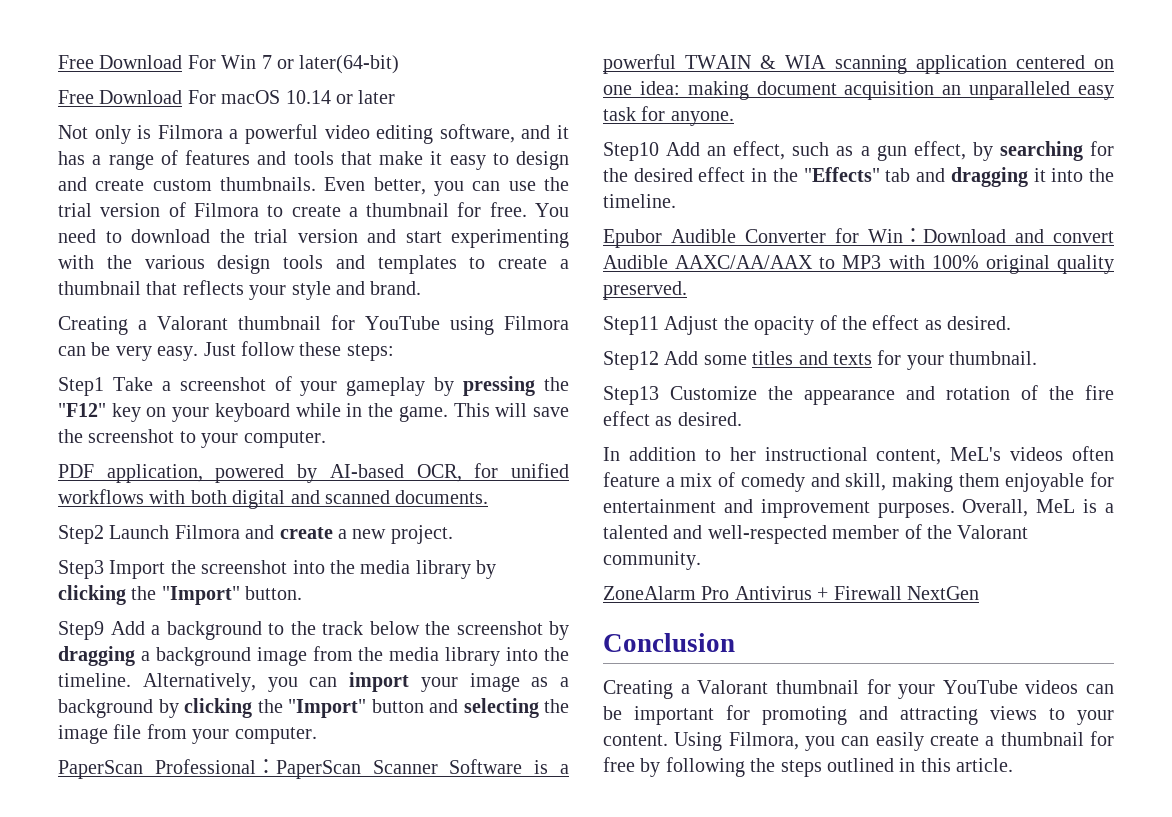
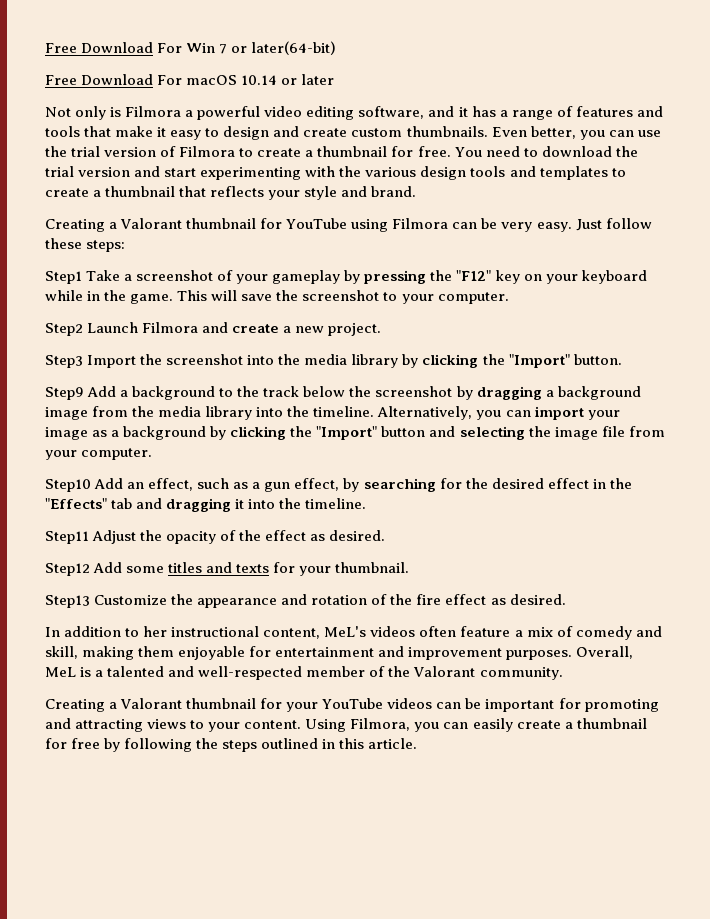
[58,463,569,483] [58,489,489,509] // PDF application, powered by AI-based OCR, for unified workflows with both digital and scanned documents. -> (509, 298) none
[58,759,569,779] [603,54,1114,74] [603,81,1114,100] [603,106,734,126] // PaperScan Professional：PaperScan Scanner Software is a powerful TWAIN & WIA scanning application centered on one idea: making document acquisition an unparalleled easy task for anyone. -> (153, 454) none
[603,228,1114,248] [603,255,1114,274] [603,281,687,300] // Epubor Audible Converter for Win：Download and convert Audible AAXC/AA/AAX to MP3 with 100% original quality preserved. -> (367, 503) none
[603,586,979,600] [603,633,735,652] // ZoneAlarm Pro Antivirus + Firewall NextGen // Conclusion -> (563, 673) none

